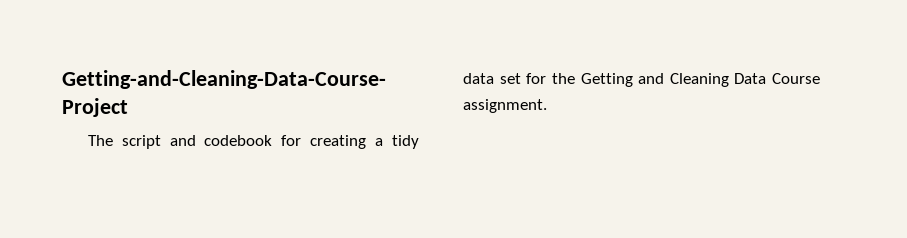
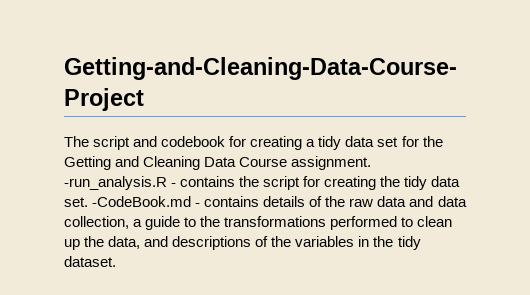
(547, 106) none -> [64,176,461,190] [64,196,467,207] [64,216,453,230] [64,236,421,250] [64,256,116,267] -run_analysis.R - contains the script for creating the tidy data set. -CodeBook.md - contains details of the raw data and data collection, a guide to the transformations performed to clean up the data, and descriptions of the variables in the tidy dataset.

